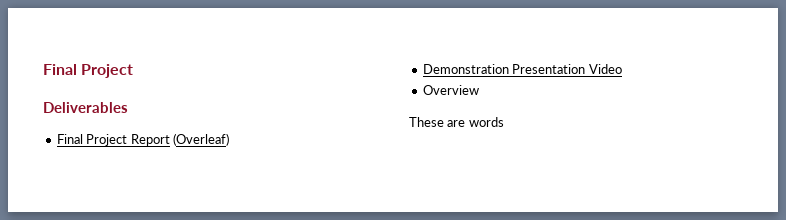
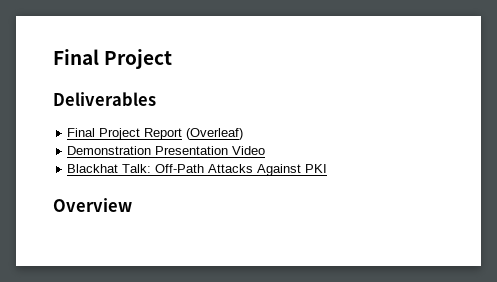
[422,85,479,95] [409,117,504,127] Overview // These are words -> [67,164,328,176] [53,198,132,212] Blackhat Talk: Off-Path Attacks Against PKI // Overview

